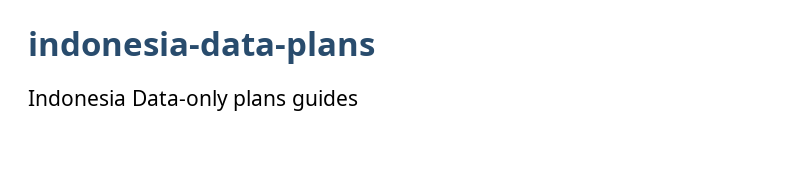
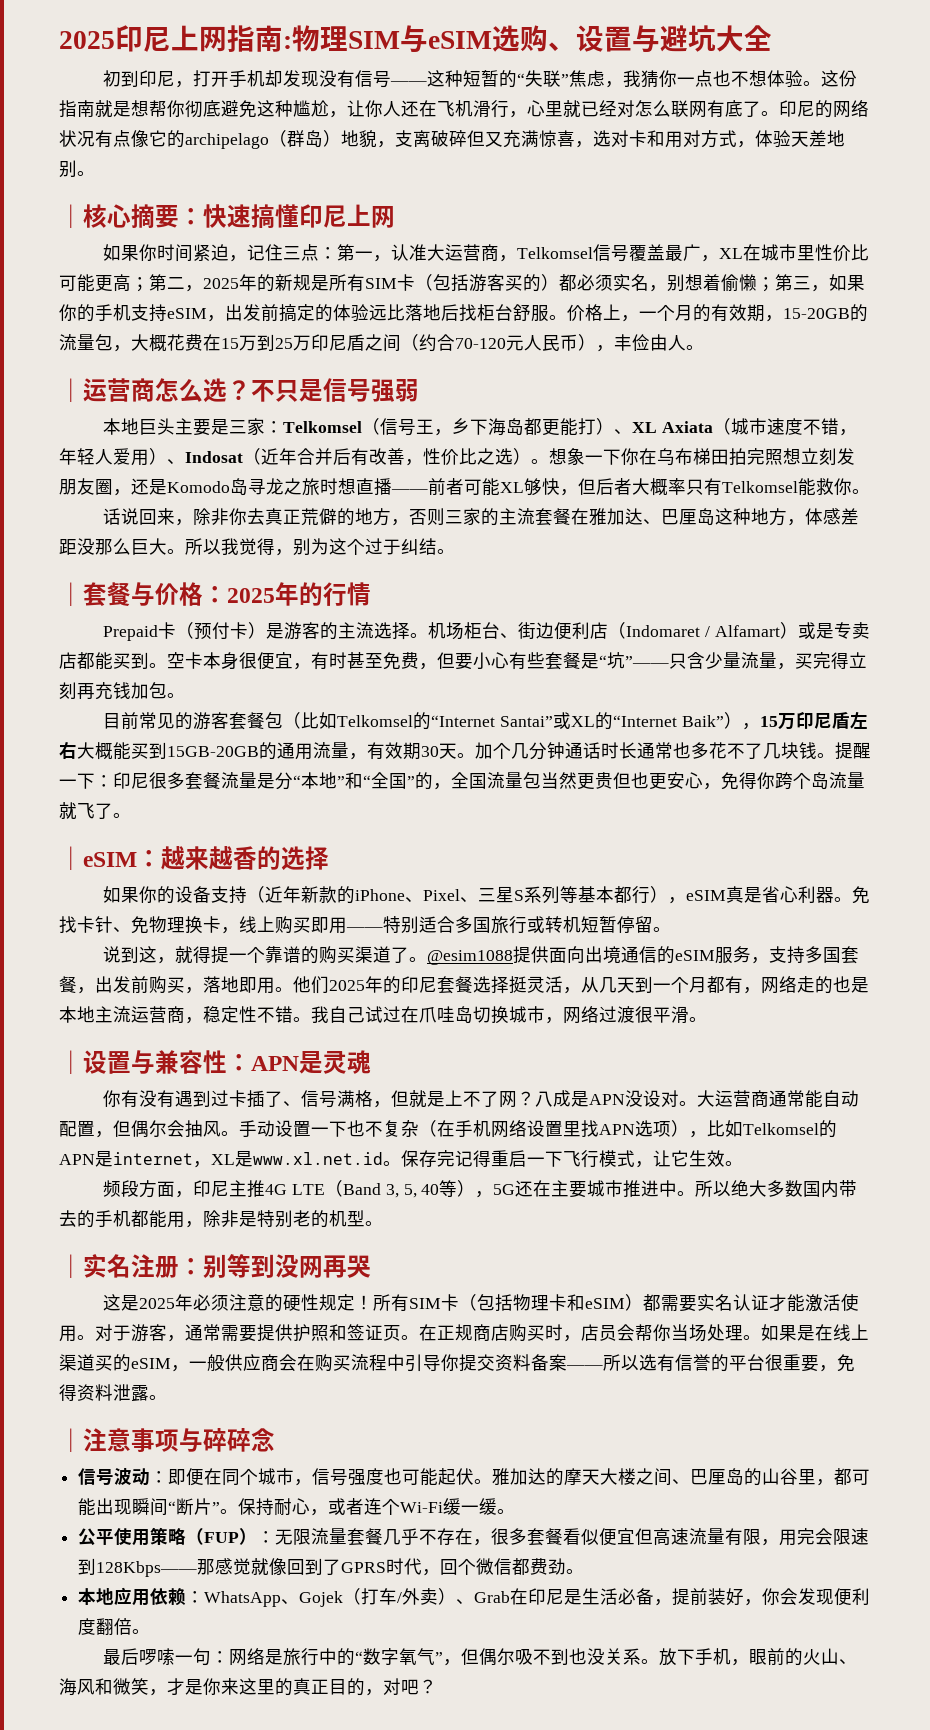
[28,31,375,64] [28,90,359,111] indonesia-data-plans // Indonesia Data-only plans guides -> [59,25,772,53] [103,70,858,88] [59,100,869,118] [59,130,845,149] [59,160,95,178] [59,204,395,228] [103,244,870,262] [59,274,865,292] [59,304,868,322] [59,334,704,352] [59,378,419,403] [103,418,858,436] [59,448,855,466] [59,478,870,496] [103,508,860,526] [59,538,455,556] [59,582,371,606] [103,622,870,641] [59,652,867,670] [59,682,185,700] [103,711,868,730] [59,742,871,760] [59,772,865,790] [59,802,131,819] [59,846,329,871] [103,886,871,904] [59,916,671,934] [103,946,860,965] [59,976,869,994] [59,1006,707,1024] [59,1050,371,1074] [103,1090,860,1108] [59,1120,837,1138] [59,1150,743,1168] [103,1180,858,1198] [59,1210,383,1228] [59,1254,371,1278] [103,1293,860,1312] [59,1324,869,1342] [59,1354,855,1372] [59,1384,167,1401] [59,1428,275,1452] [78,1467,871,1486] [78,1498,516,1516] [78,1527,870,1546] [78,1558,585,1577] [78,1587,871,1607] [78,1618,151,1635] [103,1648,858,1666] [59,1678,437,1696] 2025印尼上网指南:物理SIM与eSIM选购、设置与避坑大全 // 初到印尼，打开手机却发现没有信号——这种短暂的“失联”焦虑，我猜你一点也不想体验。这份指南就是想帮你彻底避免这种尴尬，让你人还在飞机滑行，心里就已经对怎么联网有底了。印尼的网络状况有点像它的archipelago（群岛）地貌，支离破碎但又充满惊喜，选对卡和用对方式，体验天差地别。 // ｜核心摘要：快速搞懂印尼上网 // 如果你时间紧迫，记住三点：第一，认准大运营商，Telkomsel信号覆盖最广，XL在城市里性价比可能更高；第二，2025年的新规是所有SIM卡（包括游客买的）都必须实名，别想着偷懒；第三，如果你的手机支持eSIM，出发前搞定的体验远比落地后找柜台舒服。价格上，一个月的有效期，15-20GB的流量包，大概花费在15万到25万印尼盾之间（约合70-120元人民币），丰俭由人。 // ｜运营商怎么选？不只是信号强弱 // 本地巨头主要是三家：Telkomsel（信号王，乡下海岛都更能打）、XL Axiata（城市速度不错，年轻人爱用）、Indosat（近年合并后有改善，性价比之选）。想象一下你在乌布梯田拍完照想立刻发朋友圈，还是Komodo岛寻龙之旅时想直播——前者可能XL够快，但后者大概率只有Telkomsel能救你。 // 话说回来，除非你去真正荒僻的地方，否则三家的主流套餐在雅加达、巴厘岛这种地方，体感差距没那么巨大。所以我觉得，别为这个过于纠结。 // ｜套餐与价格：2025年的行情 // Prepaid卡（预付卡）是游客的主流选择。机场柜台、街边便利店（Indomaret / Alfamart）或是专卖店都能买到。空卡本身很便宜，有时甚至免费，但要小心有些套餐是“坑”——只含少量流量，买完得立刻再充钱加包。 // 目前常见的游客套餐包（比如Telkomsel的“Internet Santai”或XL的“Internet Baik”），15万印尼盾左右大概能买到15GB-20GB的通用流量，有效期30天。加个几分钟通话时长通常也多花不了几块钱。提醒一下：印尼很多套餐流量是分“本地”和“全国”的，全国流量包当然更贵但也更安心，免得你跨个岛流量就飞了。 // ｜eSIM：越来越香的选择 // 如果你的设备支持（近年新款的iPhone、Pixel、三星S系列等基本都行），eSIM真是省心利器。免找卡针、免物理换卡，线上购买即用——特别适合多国旅行或转机短暂停留。 // 说到这，就得提一个靠谱的购买渠道了。@esim1088提供面向出境通信的eSIM服务，支持多国套餐，出发前购买，落地即用。他们2025年的印尼套餐选择挺灵活，从几天到一个月都有，网络走的也是本地主流运营商，稳定性不错。我自己试过在爪哇岛切换城市，网络过渡很平滑。 // ｜设置与兼容性：APN是灵魂 // 你有没有遇到过卡插了、信号满格，但就是上不了网？八成是APN没设对。大运营商通常能自动配置，但偶尔会抽风。手动设置一下也不复杂（在手机网络设置里找APN选项），比如Telkomsel的APN是internet，XL是www.xl.net.id。保存完记得重启一下飞行模式，让它生效。 // 频段方面，印尼主推4G LTE（Band 3, 5, 40等），5G还在主要城市推进中。所以绝大多数国内带去的手机都能用，除非是特别老的机型。 // ｜实名注册：别等到没网再哭 // 这是2025年必须注意的硬性规定！所有SIM卡（包括物理卡和eSIM）都需要实名认证才能激活使用。对于游客，通常需要提供护照和签证页。在正规商店购买时，店员会帮你当场处理。如果是在线上渠道买的eSIM，一般供应商会在购买流程中引导你提交资料备案——所以选有信誉的平台很重要，免得资料泄露。 // ｜注意事项与碎碎念 // 信号波动：即便在同个城市，信号强度也可能起伏。雅加达的摩天大楼之间、巴厘岛的山谷里，都可能出现瞬间“断片”。保持耐心，或者连个Wi-Fi缓一缓。 // 公平使用策略（FUP）：无限流量套餐几乎不存在，很多套餐看似便宜但高速流量有限，用完会限速到128Kbps——那感觉就像回到了GPRS时代，回个微信都费劲。 // 本地应用依赖：WhatsApp、Gojek（打车/外卖）、Grab在印尼是生活必备，提前装好，你会发现便利度翻倍。 // 最后啰嗦一句：网络是旅行中的“数字氧气”，但偶尔吸不到也没关系。放下手机，眼前的火山、海风和微笑，才是你来这里的真正目的，对吧？

